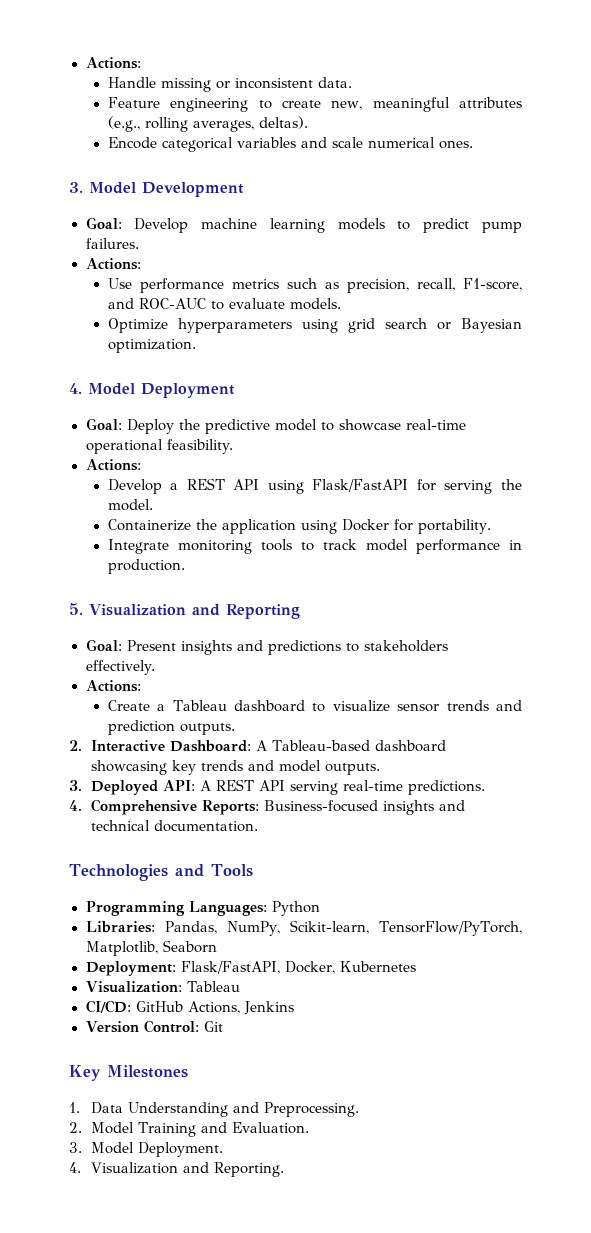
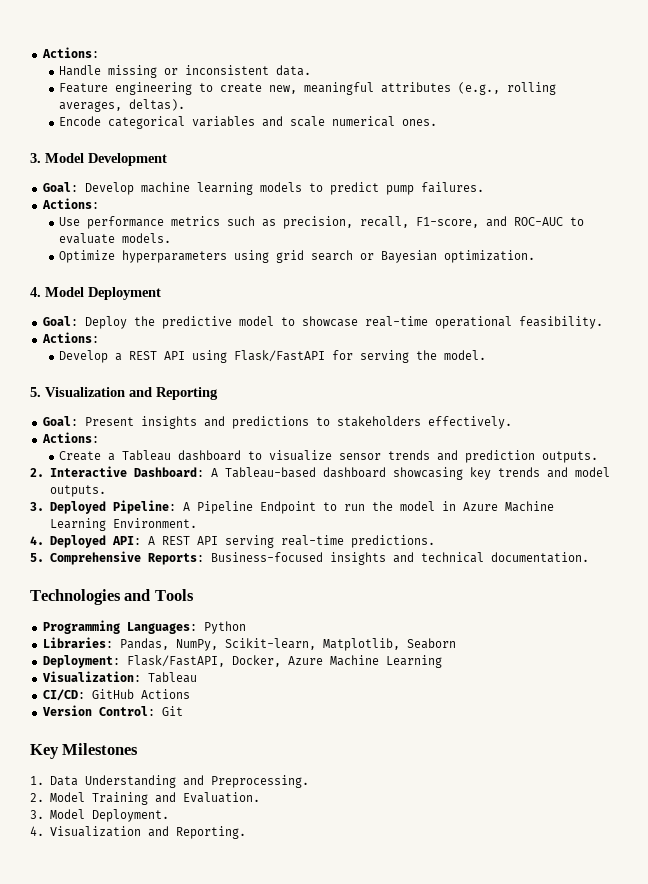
[107,519,491,534] [107,539,522,554] [107,559,185,574] // Containerize the application using Docker for portability. // Integrate monitoring tools to track model performance in production. -> (487, 355) none
(159, 787) none -> [112,500,554,514] [49,518,197,531] [30,535,106,548] Pipeline: A Pipeline Endpoint to run the model in Azure Machine Learning Environment. // 4. Deployed
[69,800,82,811] 4. -> [30,553,44,562] 5.
[379,921,523,936] TensorFlow/PyTorch, -> (316, 644) none
[339,961,416,972] Kubernetes -> [287,655,442,668] Azure Machine Learning
[187,1001,294,1015] Actions, Jenkins -> [140,689,190,699] Actions

